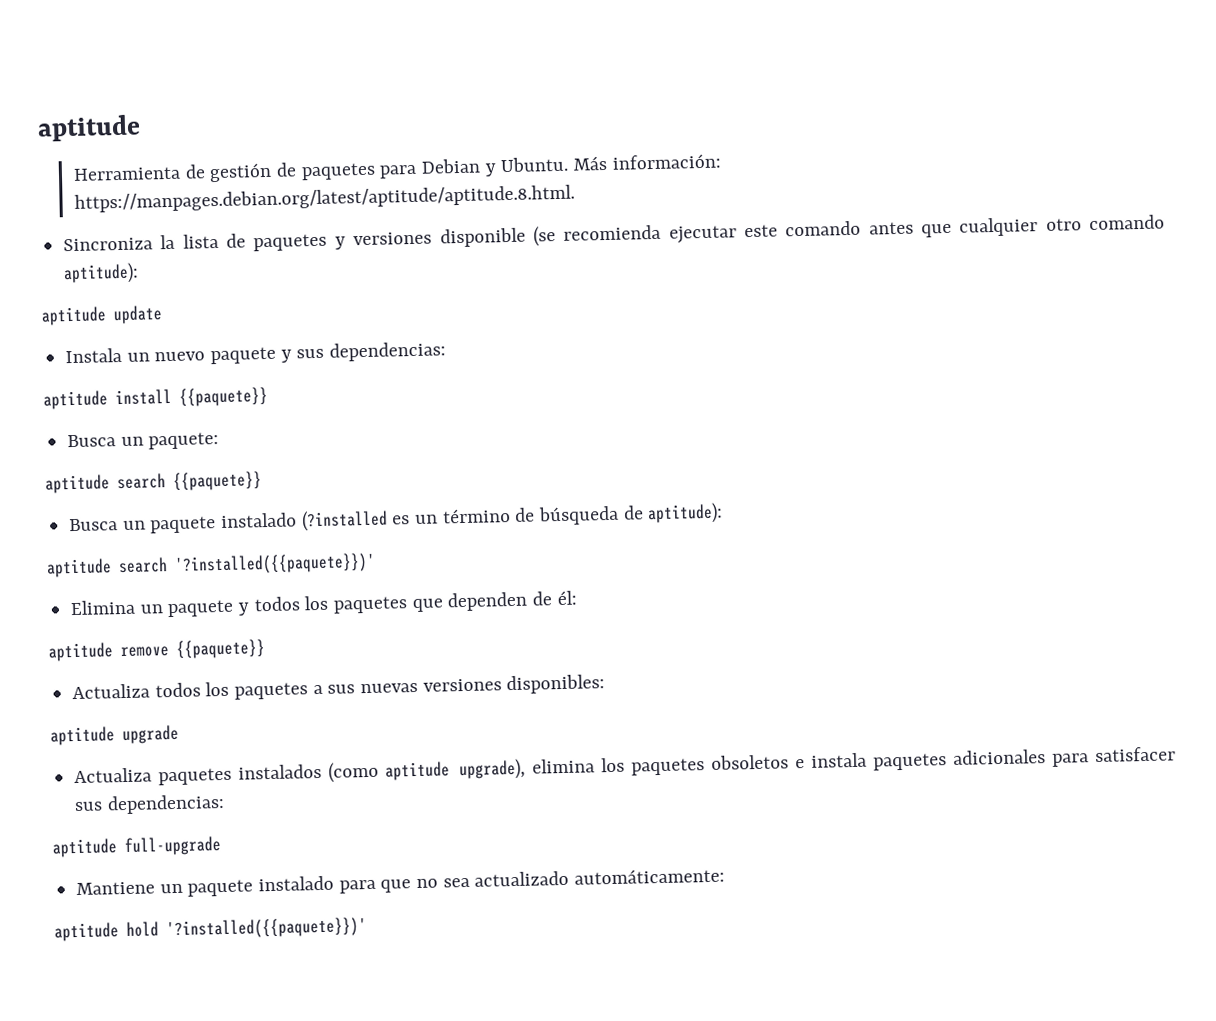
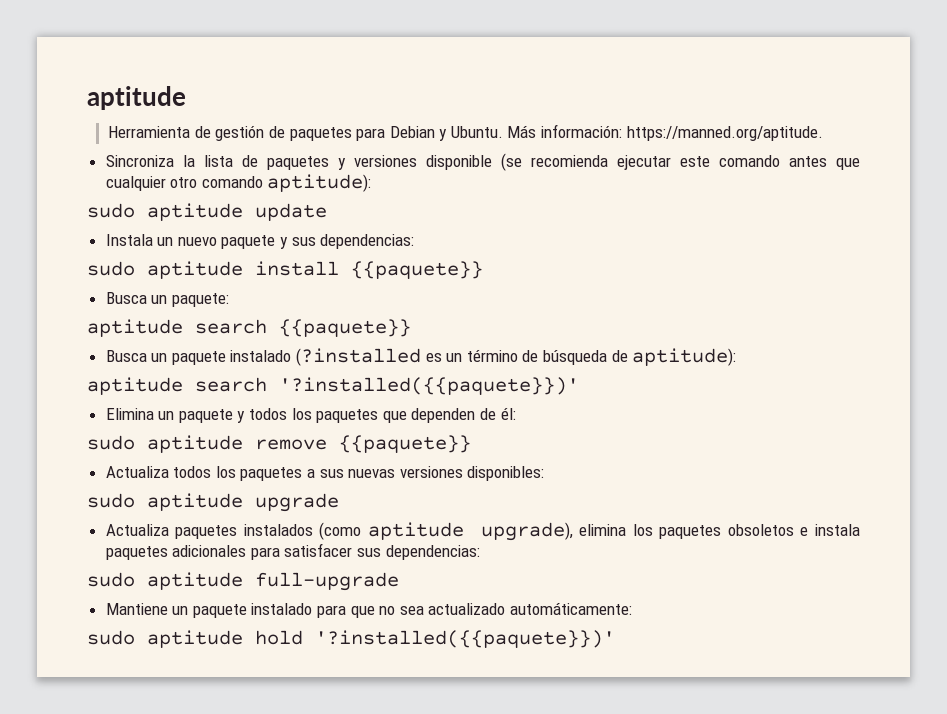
[73,184,575,213] https://manpages.debian.org/latest/aptitude/aptitude.8.html. -> [626,126,823,141] https://manned.org/aptitude.
(140, 273) none -> [87,203,135,218] sudo
(447, 351) none -> [87,261,135,276] sudo
(577, 598) none -> [87,435,135,450] sudo
(606, 684) none -> [87,493,135,508] sudo
(225, 804) none -> [87,572,135,587] sudo
(726, 876) none -> [87,630,135,645] sudo

